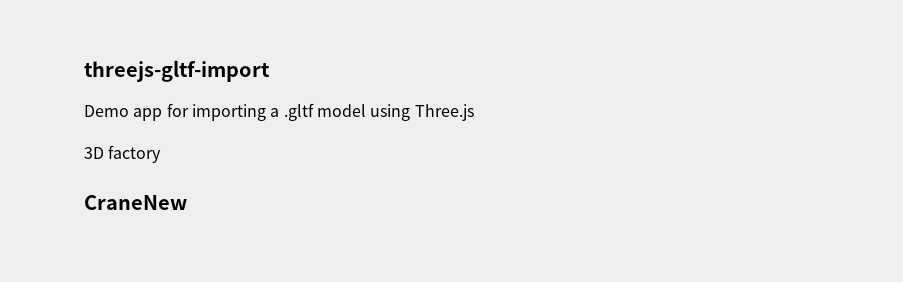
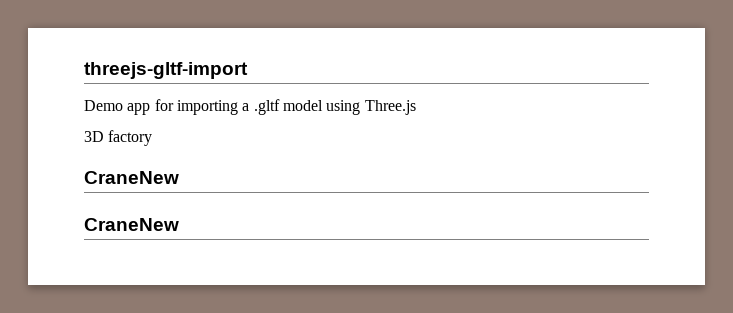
(187, 202) none -> [84,218,179,231] // CraneNew

